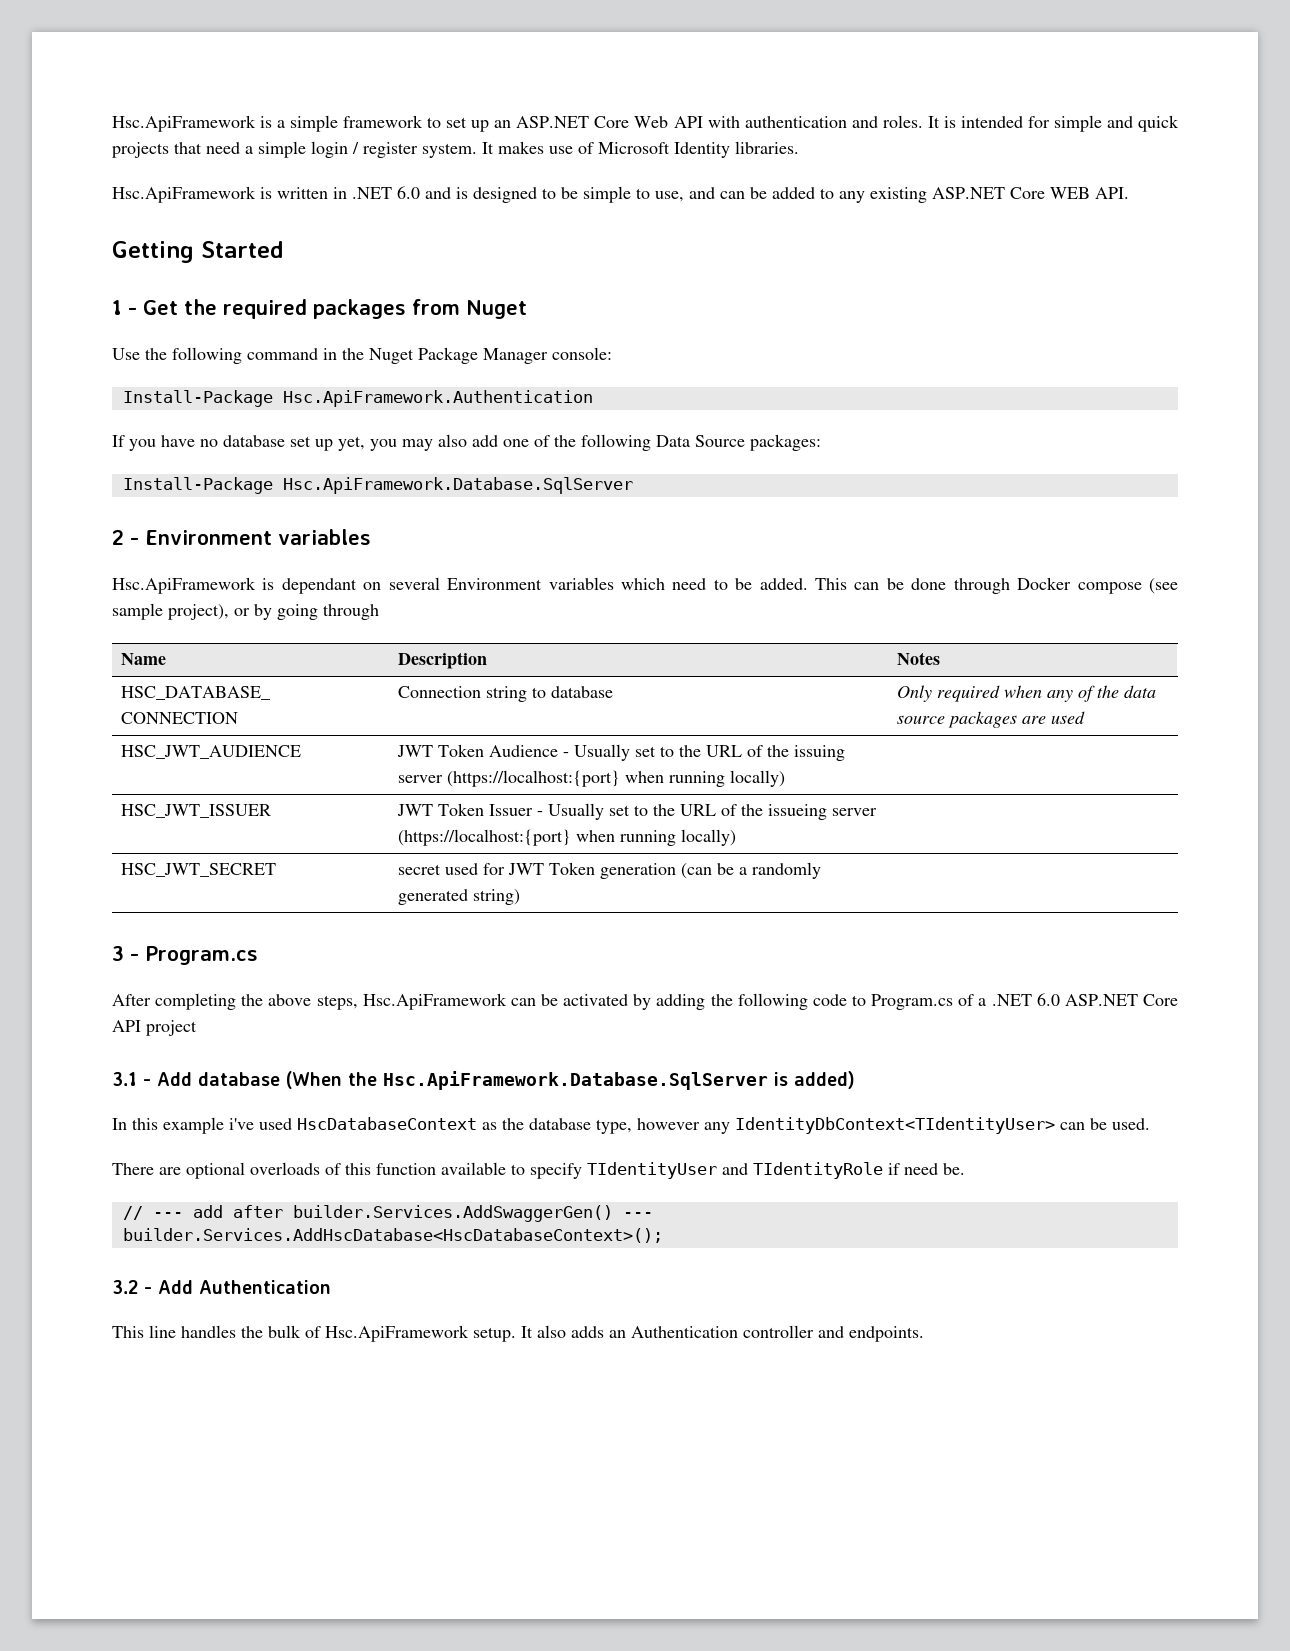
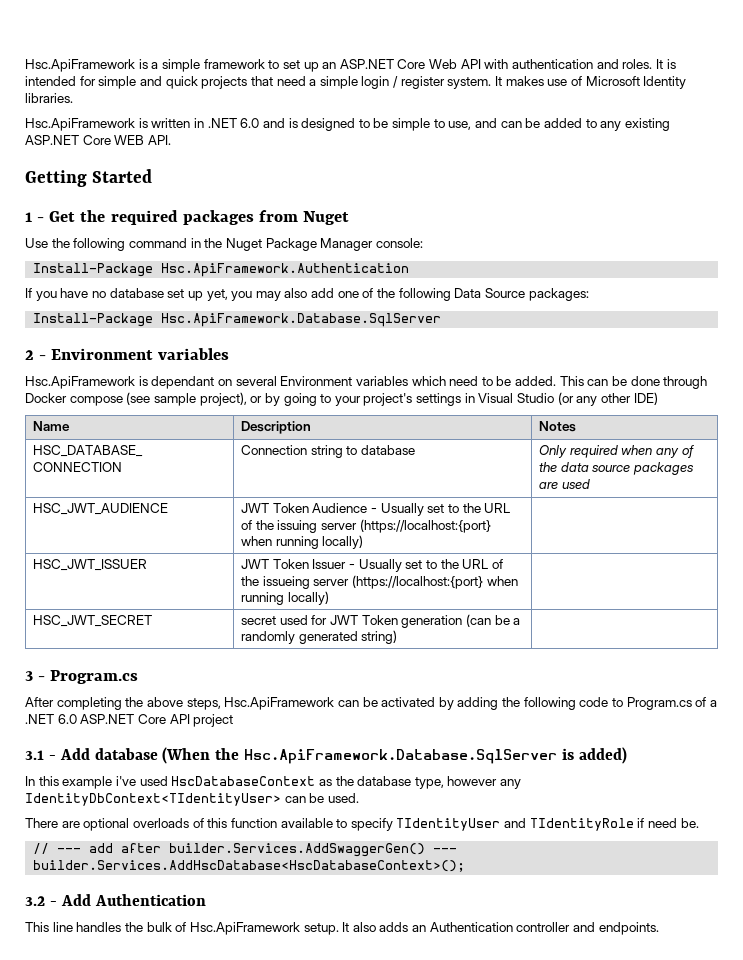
[323,604,379,620] through -> [320,392,658,406] to your project's settings in Visual Studio (or any other IDE)

